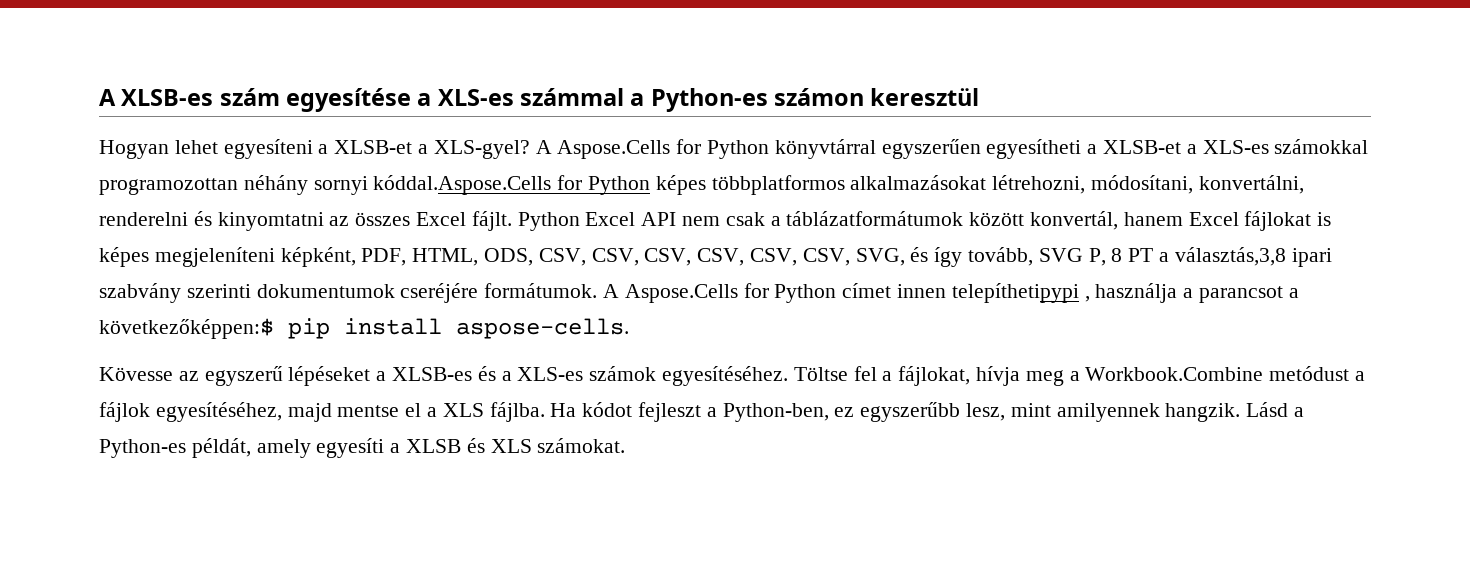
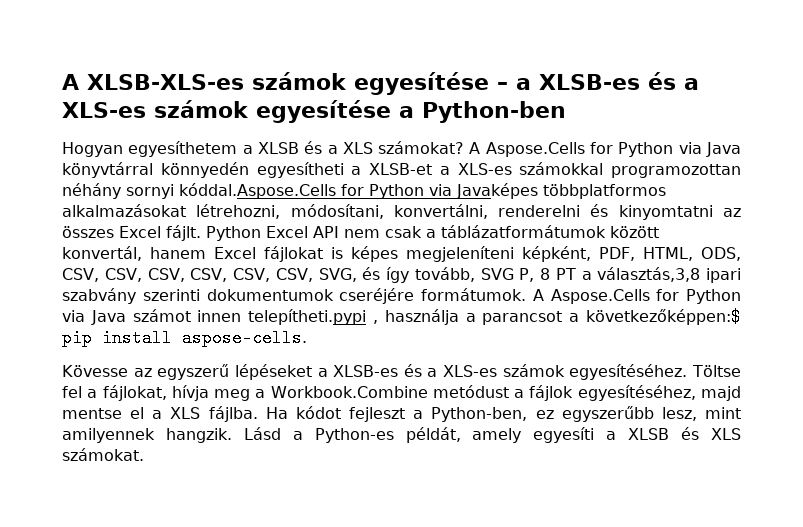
[99,88,980,112] [99,139,981,159] A XLSB-es szám egyesítése a XLS-es számmal a Python-es számon keresztül // Hogyan lehet egyesíteni a XLSB-et a XLS-gyel? A Aspose.Cells for Python könyvtárral egyszerűen -> [62,72,699,95] [62,100,566,123] [62,141,741,157] [62,162,249,178] A XLSB-XLS-es számok egyesítése – a XLSB-es és a XLS-es számok egyesítése a Python-ben // Hogyan egyesíthetem a XLSB és a XLS számokat? A Aspose.Cells for Python via Java könyvtárral könnyedén
[655,175,706,195] képes -> [429,183,538,199] via Javaképes
[842,283,1079,303] címet innen telepíthetipypi -> [62,309,367,325] via Java számot innen telepítheti.pypi

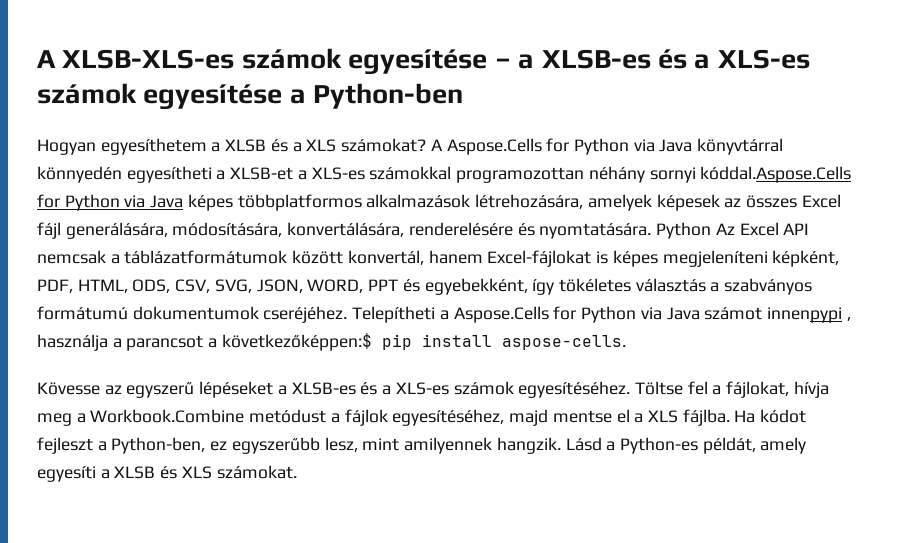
[456,183,666,199] [62,204,742,220] [62,225,422,241] Javaképes többplatformos alkalmazásokat létrehozni, módosítani, konvertálni, renderelni és kinyomtatni az összes Excel fájlt. Python Excel API nem csak -> [150,194,841,211] [37,222,810,239] [37,250,106,264] Java képes többplatformos alkalmazások létrehozására, amelyek képesek az összes Excel fájl generálására, módosítására, konvertálására, renderelésére és nyomtatására. Python Az Excel API nemcsak
[214,246,323,262] Excel fájlokat -> [487,250,592,267] Excel-fájlokat
[104,267,741,283] [62,288,544,304] CSV, CSV, CSV, CSV, CSV, SVG, és így tovább, SVG P, 8 PT a választás,3,8 ipari szabvány szerinti dokumentumok cseréjére formátumok. A -> [214,278,813,295] [37,306,449,323] SVG, JSON, WORD, PPT és egyebekként, így tökéletes választás a szabványos formátumú dokumentumok cseréjéhez. Telepítheti a
[197,309,367,325] innen telepítheti.pypi -> [766,307,842,323] innenpypi

